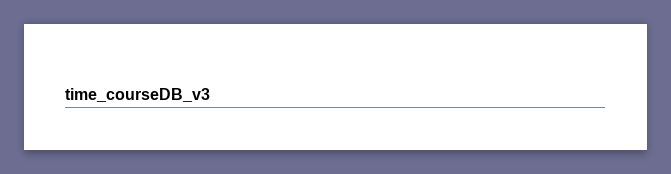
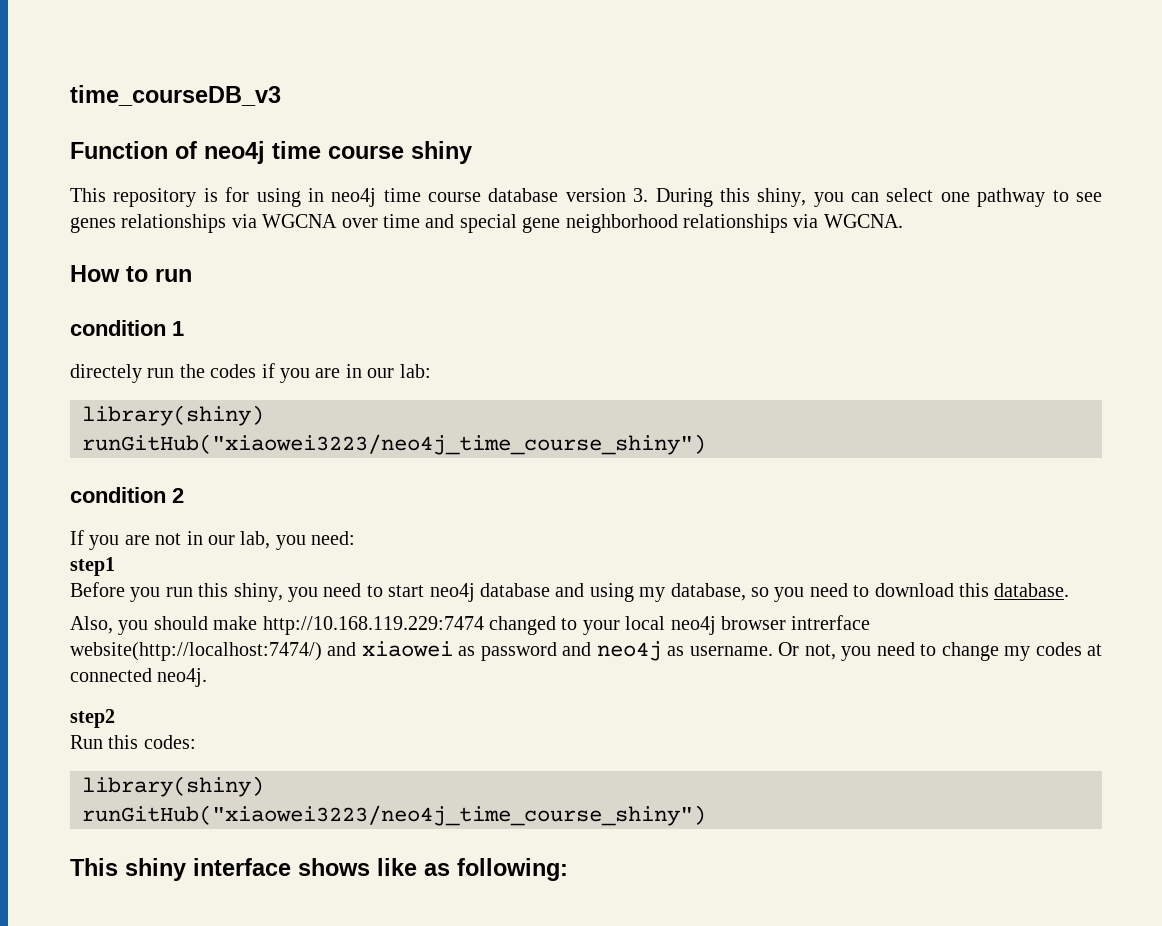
(210, 95) none -> [70,141,472,164] [70,187,1103,207] [70,214,903,233] [70,265,192,282] [70,320,184,336] [70,363,431,383] [82,405,264,426] [82,434,706,455] [70,487,184,503] [70,530,356,550] [70,557,115,576] [70,582,1070,602] [70,615,871,635] [70,641,1103,661] [70,668,208,687] [70,709,115,728] [70,735,196,749] [82,776,264,797] [82,805,706,826] [70,858,568,881] // Function of neo4j time course shiny // This repository is for using in neo4j time course database version 3. During this shiny, you can select one pathway to see genes relationships via WGCNA over time and special gene neighborhood relationships via WGCNA. // How to run // condition 1 // directely run the codes if you are in our lab: // library(shiny) // runGitHub("xiaowei3223/neo4j_time_course_shiny") // condition 2 // If you are not in our lab, you need: // step1 // Before you run this shiny, you need to start neo4j database and using my database, so you need to download this database. // Also, you should make http://10.168.119.229:7474 changed to your local neo4j browser intrerface website(http://localhost:7474/) and xiaowei as password and neo4j as username. Or not, you need to change my codes at connected neo4j. // step2 // Run this codes: // library(shiny) // runGitHub("xiaowei3223/neo4j_time_course_shiny") // This shiny interface shows like as following:

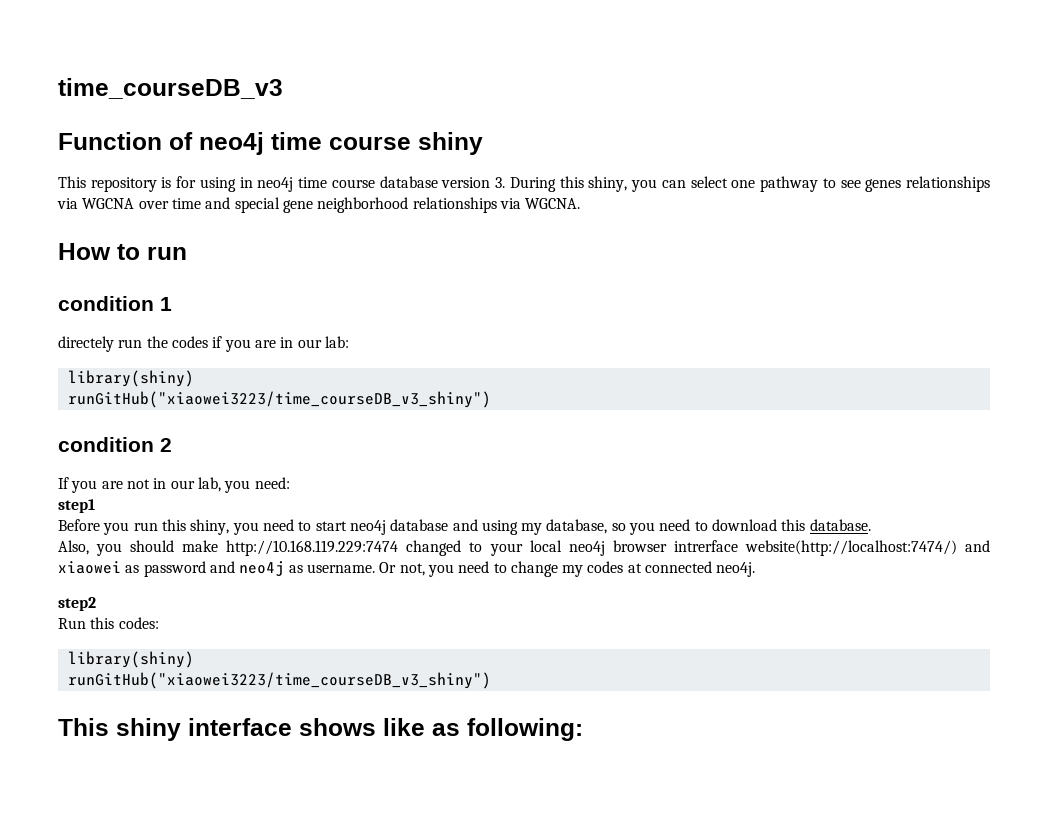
[82,434,706,455] runGitHub("xiaowei3223/neo4j_time_course_shiny") -> [67,391,491,408] runGitHub("xiaowei3223/time_courseDB_v3_shiny")
[82,805,706,826] runGitHub("xiaowei3223/neo4j_time_course_shiny") -> [67,672,491,689] runGitHub("xiaowei3223/time_courseDB_v3_shiny")

